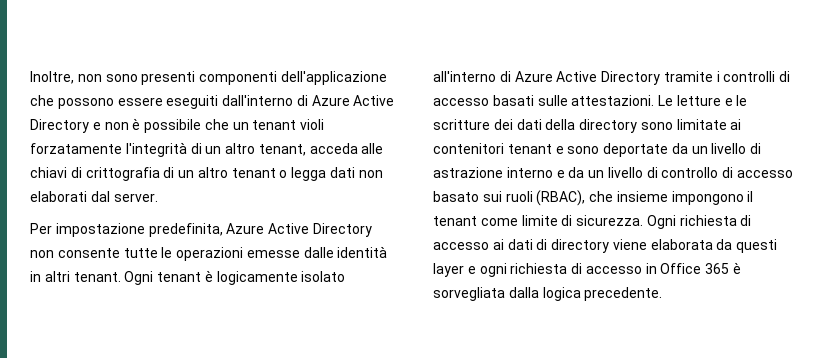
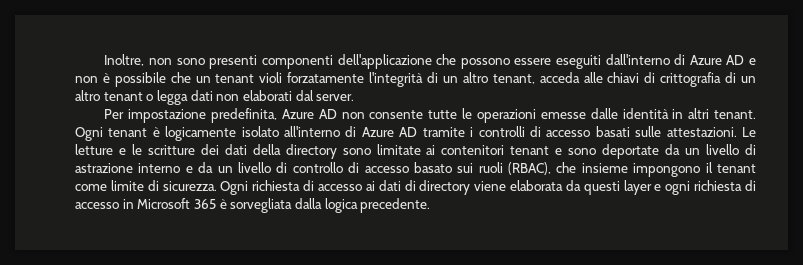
[353,95,395,106] [30,119,89,133] Active Directory -> [726,55,745,65] AD
[268,223,372,237] Active Directory -> [318,109,337,119] AD
[556,71,661,85] Active Directory -> [399,127,418,137] AD
[660,263,702,274] Office -> [137,198,191,209] Microsoft

